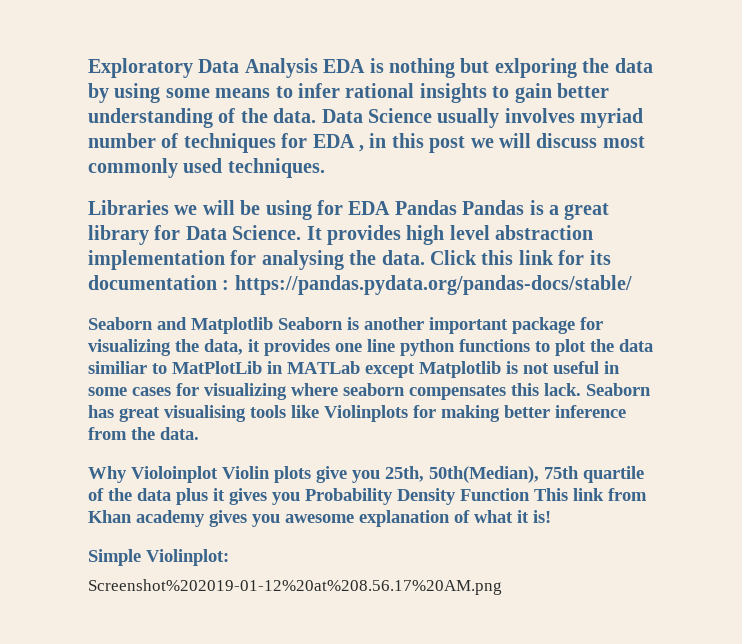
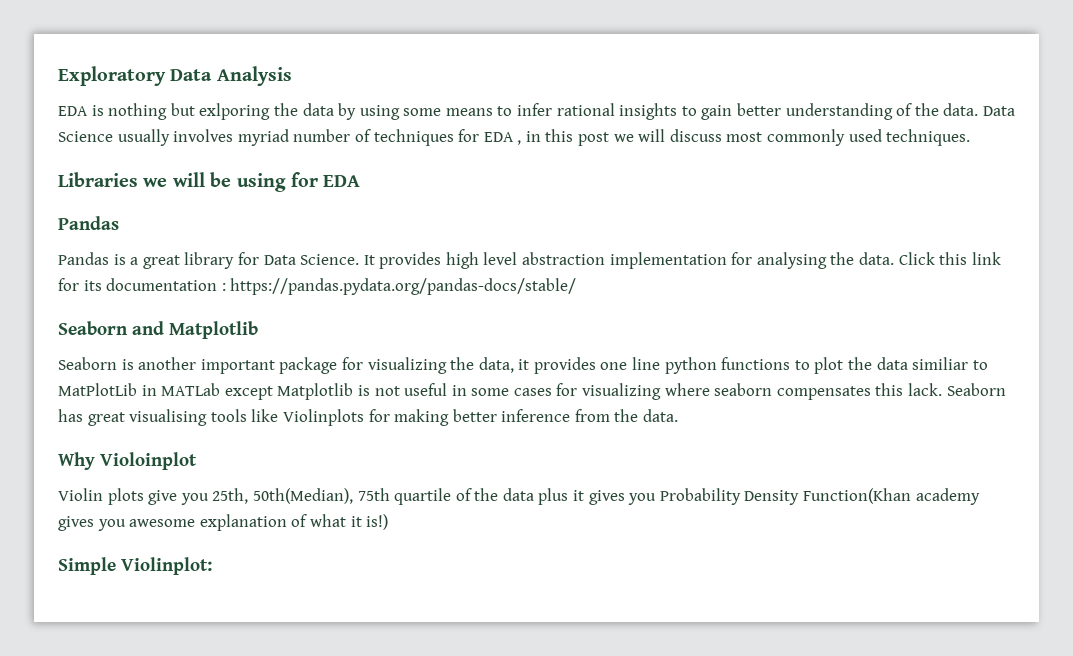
(318, 68) none -> (292, 76) //
[394,200,457,215] Pandas -> [58,216,119,230] // Pandas //
(273, 325) none -> (258, 330) //
(218, 474) none -> (197, 461) //
[460,488,647,501] [88,510,132,523] Function This link from Khan -> [803,488,912,504] Function(Khan
[533,510,551,523] is! -> [366,514,389,530] is!)
[88,579,502,595] // Screenshot%202019-01-12%20at%208.56.17%20AM.png -> (212, 566) none

